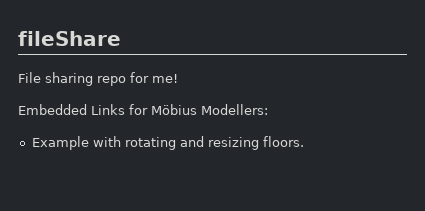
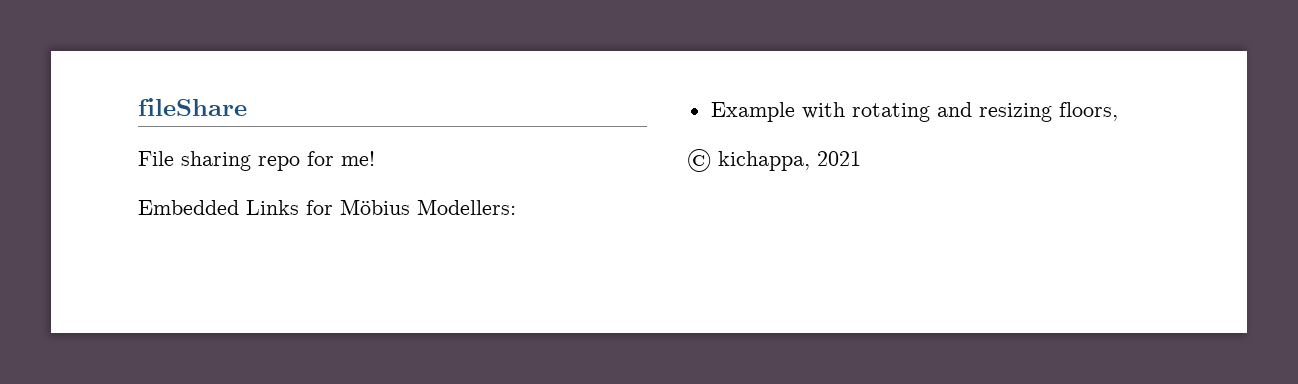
[262,136,304,147] floors. -> [1058,102,1118,121] [687,149,861,172] floors, // © kichappa, 2021

